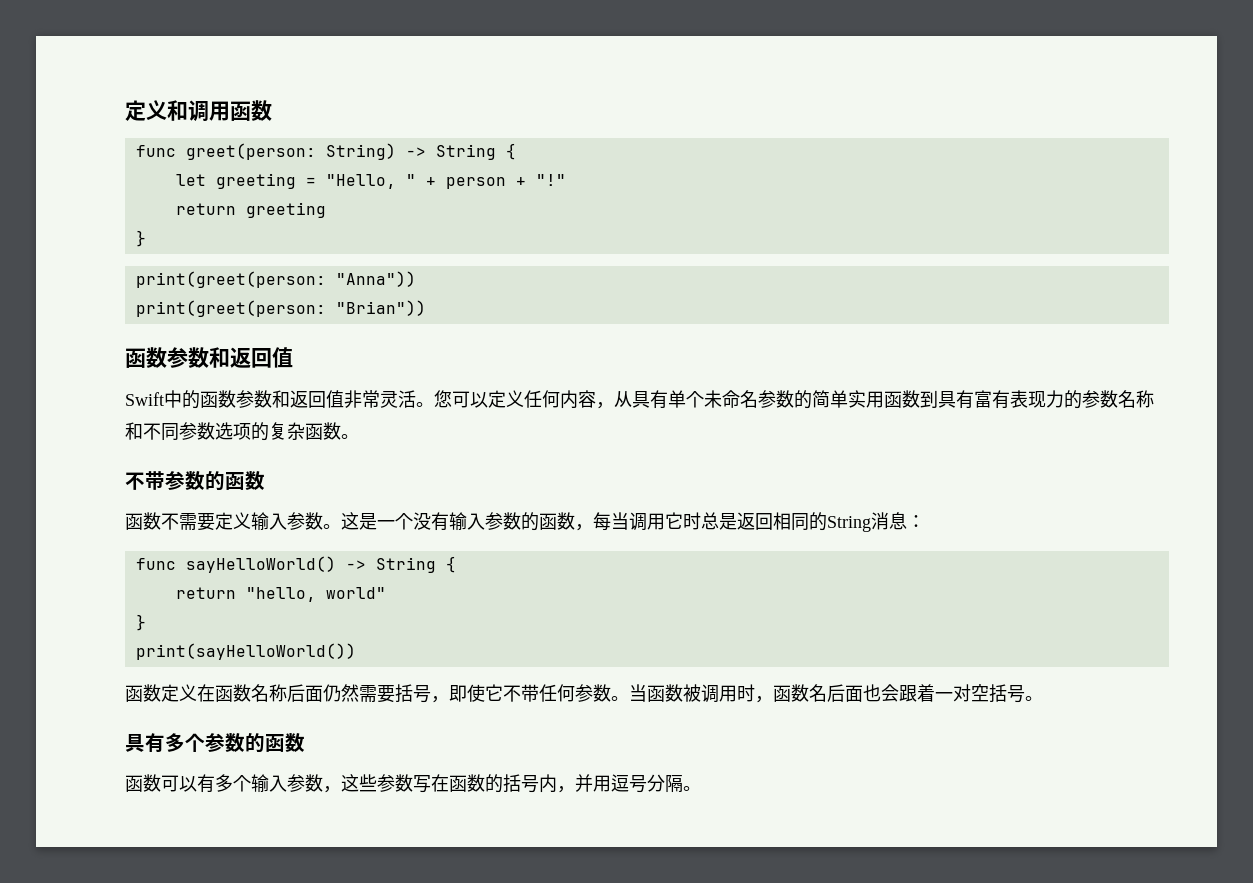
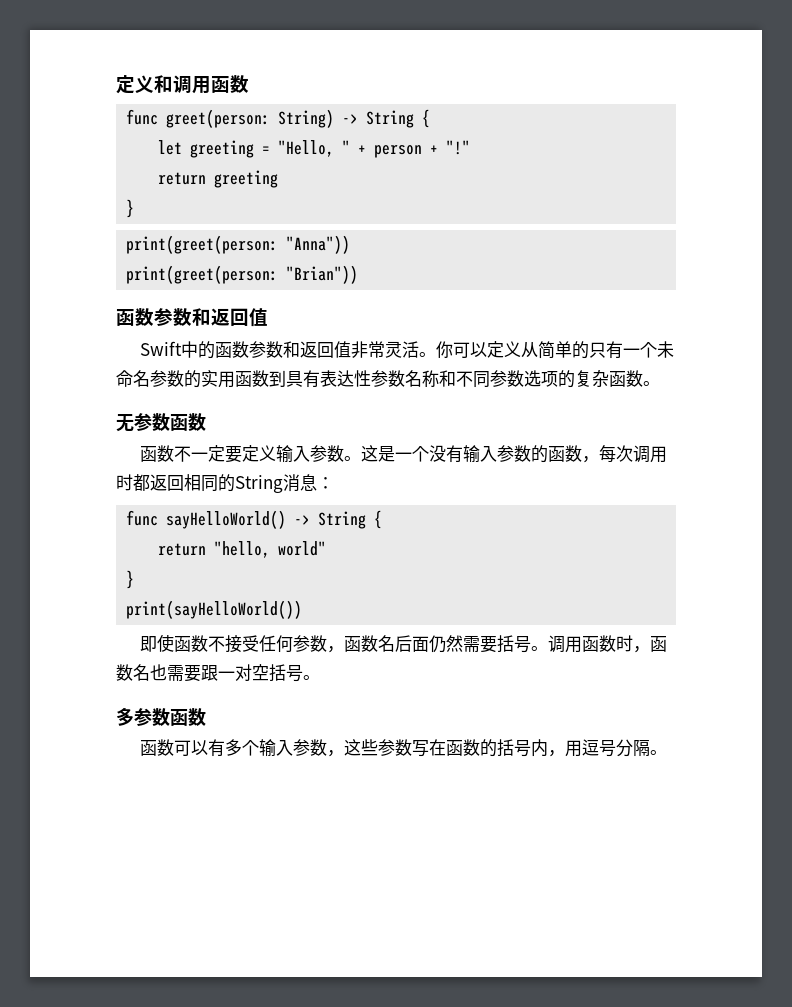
[434,390,452,408] 您 -> [436,341,454,358] 你
[524,390,686,409] 任何内容，从具有单 -> [521,341,641,359] 从简单的只有一
[812,390,848,408] 简单 -> (201, 379) none
[974,390,1082,409] 富有表现力的 -> [320,370,371,387] 表达性
[125,471,225,491] 不带参数的 -> [116,413,170,432] 无参数
[179,513,197,530] 需 -> [191,445,226,462] 一定
[611,512,737,531] 当调用它时总是 -> [616,445,668,463] [116,474,150,491] 次调用时都
[125,684,935,703] 函数定义在函数名称后面仍然需要括号，即使它不带任何参数。当函数被调用时，函数名后面也会跟着 -> [140,634,668,653] [116,664,218,682] 即使函数不接受任何参数，函数名后面仍然需要括号。调用函数时，函数名也需要跟
[125,733,265,753] 具有多个参数的 -> [116,707,170,726] 多参数
[575,774,593,792] 并 -> (566, 753) none

